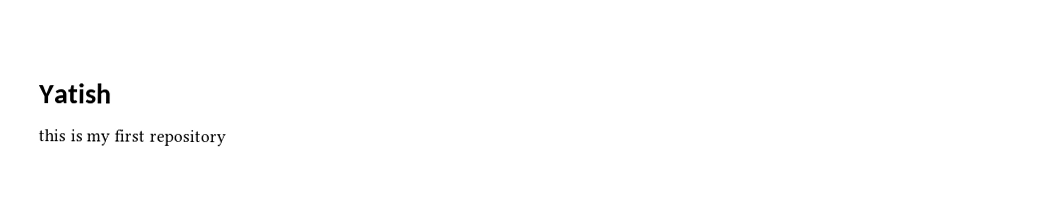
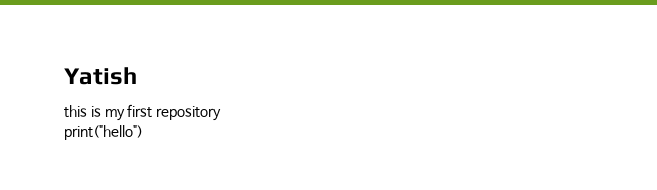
(226, 138) none -> [64,125,143,140] // print("hello")

